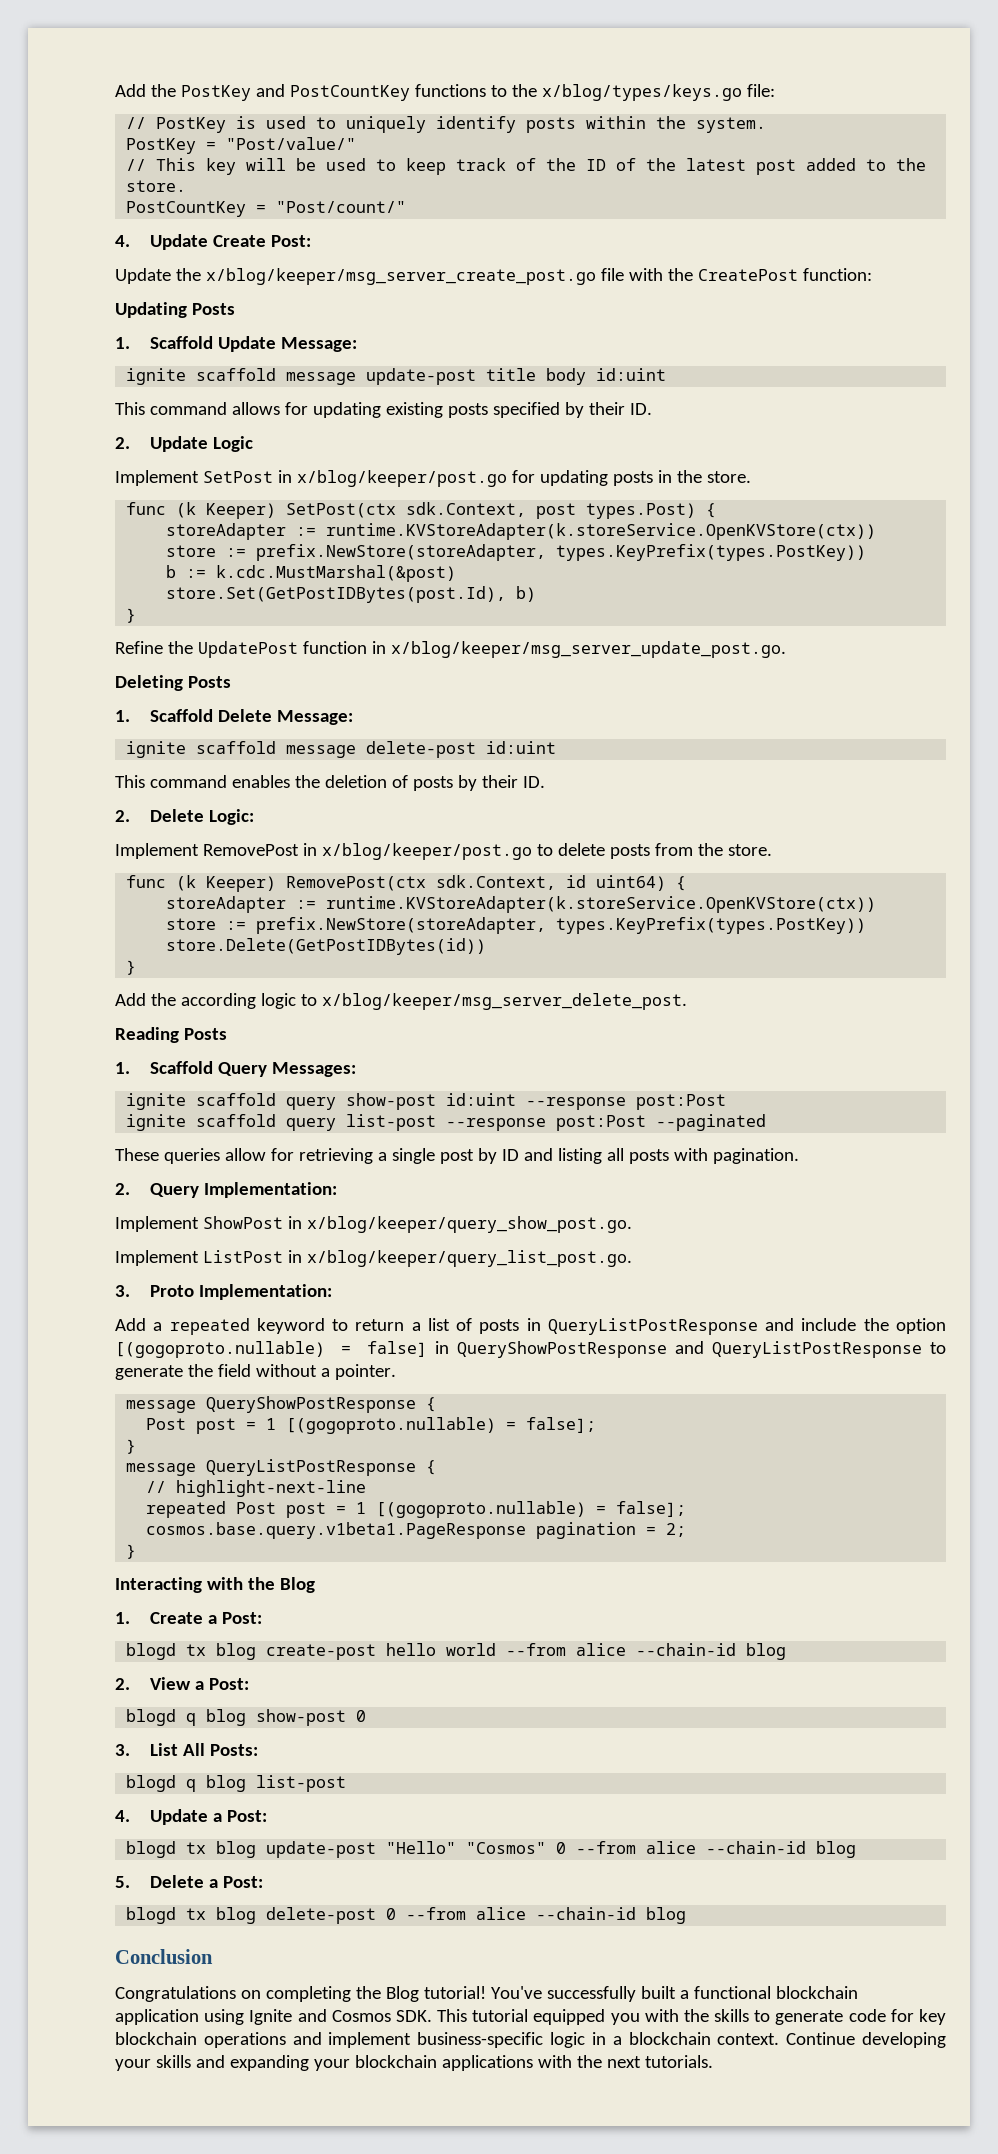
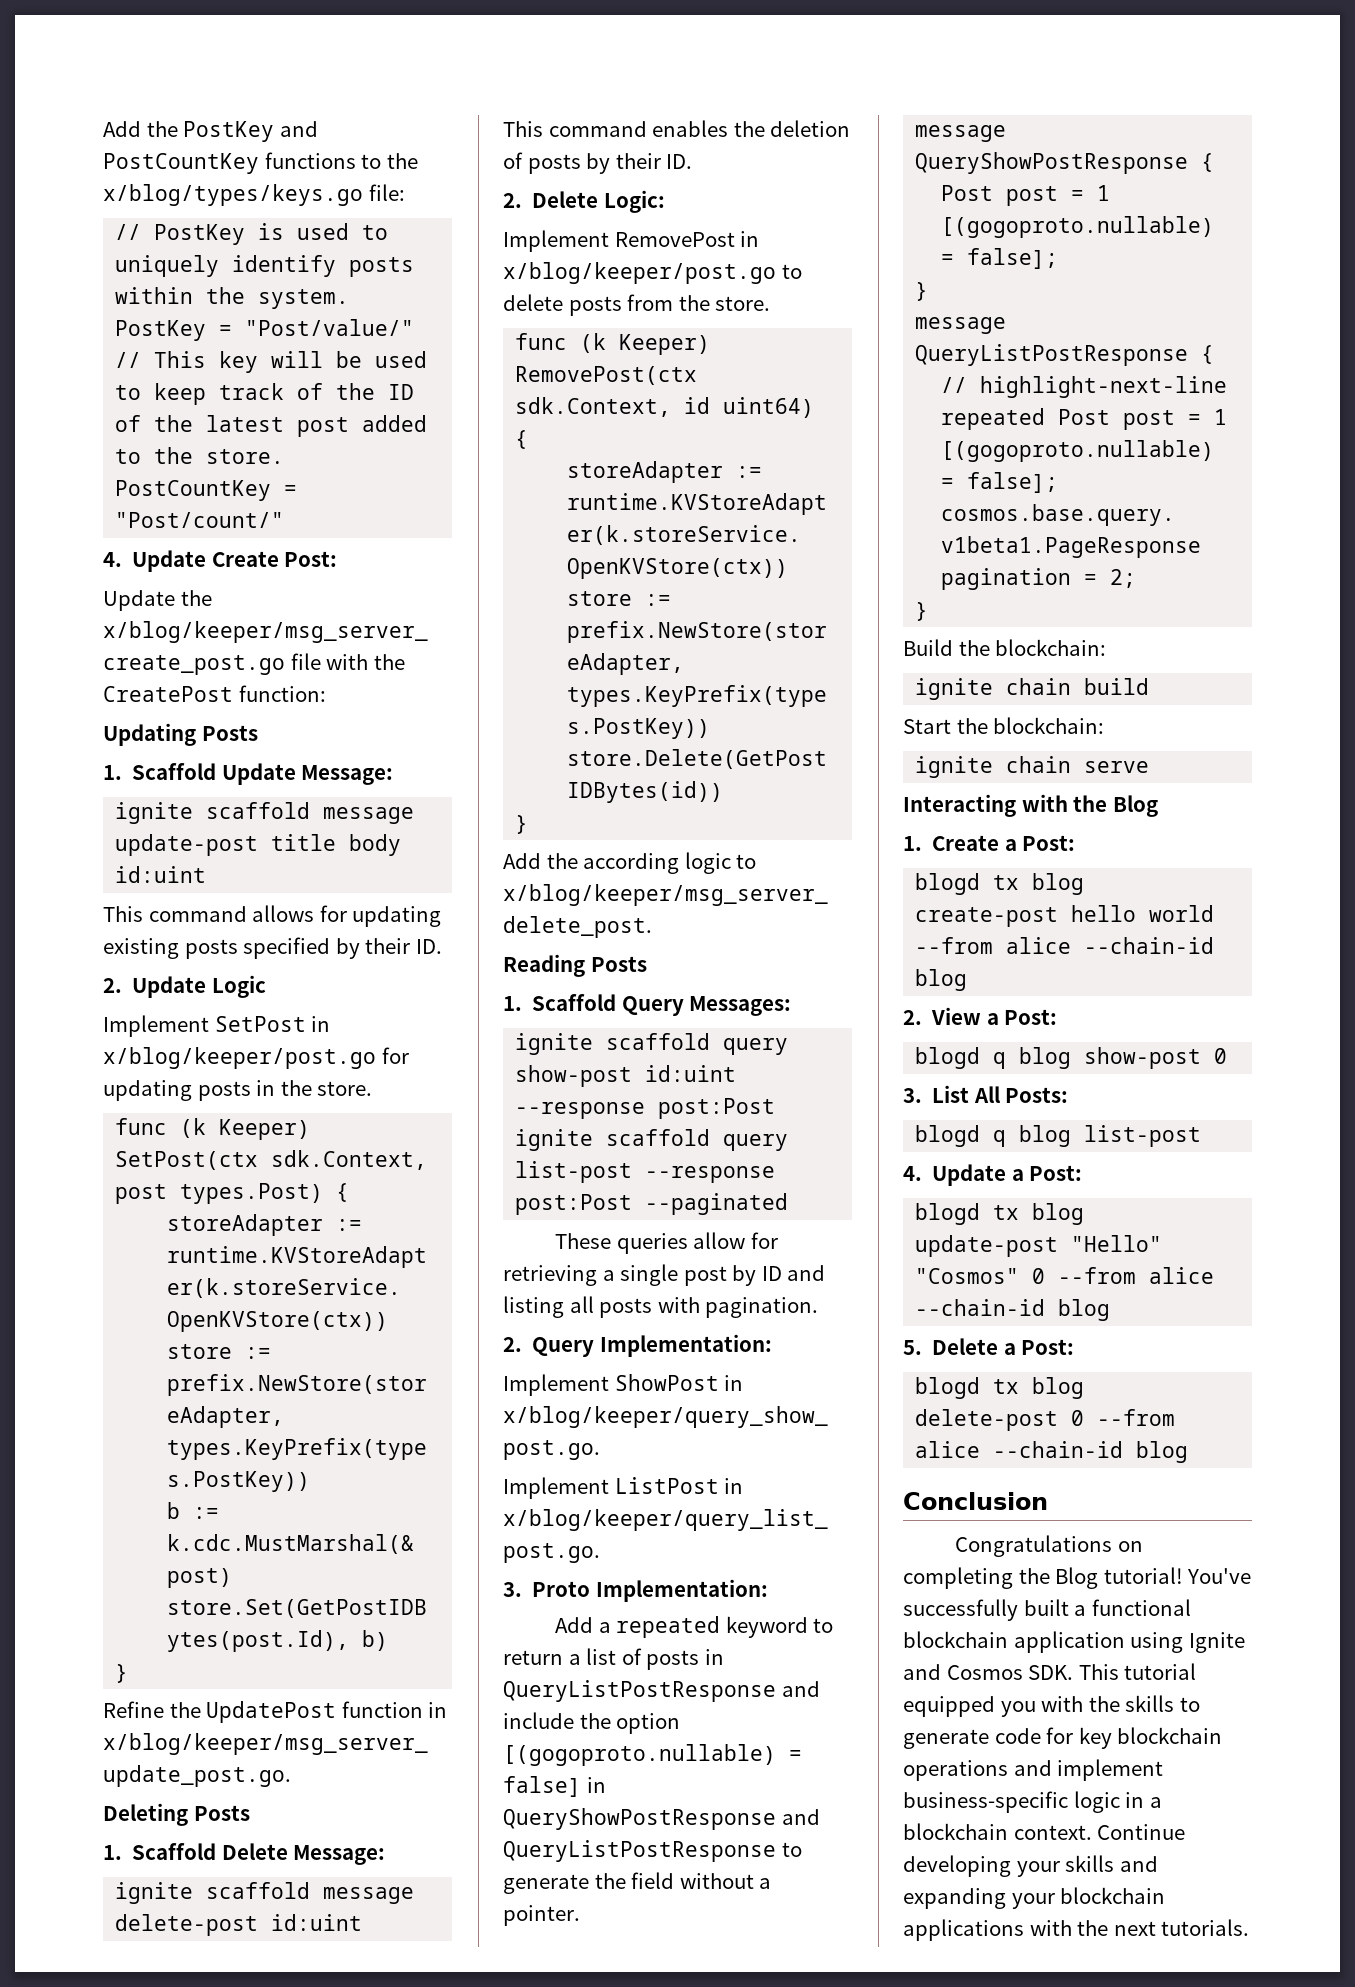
(137, 1551) none -> [903,639,1107,656] [915,678,1150,700] [903,717,1105,734] [915,756,1150,778] // Build the blockchain: // ignite chain build // Start the blockchain: // ignite chain serve

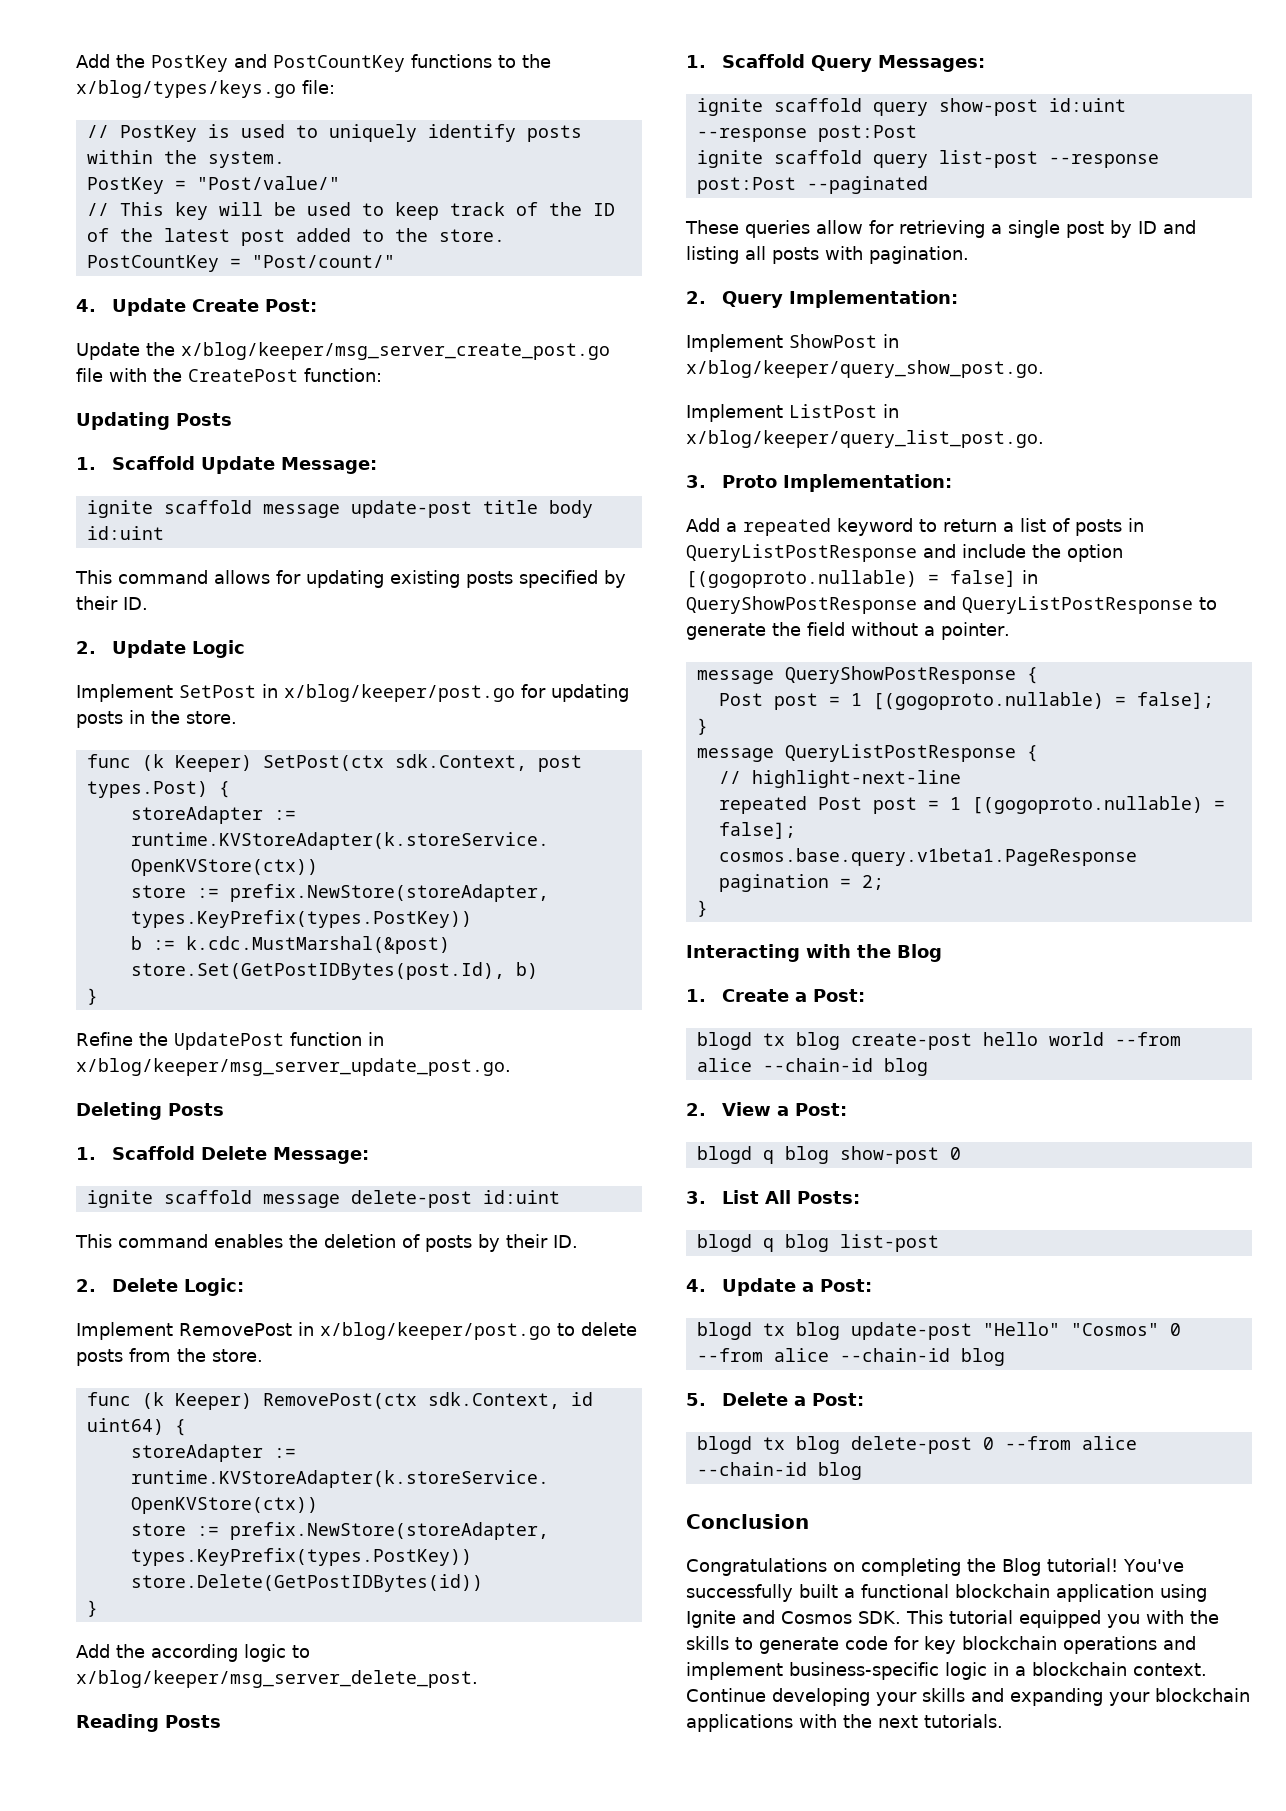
[903,639,1107,656] [915,678,1150,700] [903,717,1105,734] [915,756,1150,778] // Build the blockchain: // ignite chain build // Start the blockchain: // ignite chain serve -> (708, 908) none

